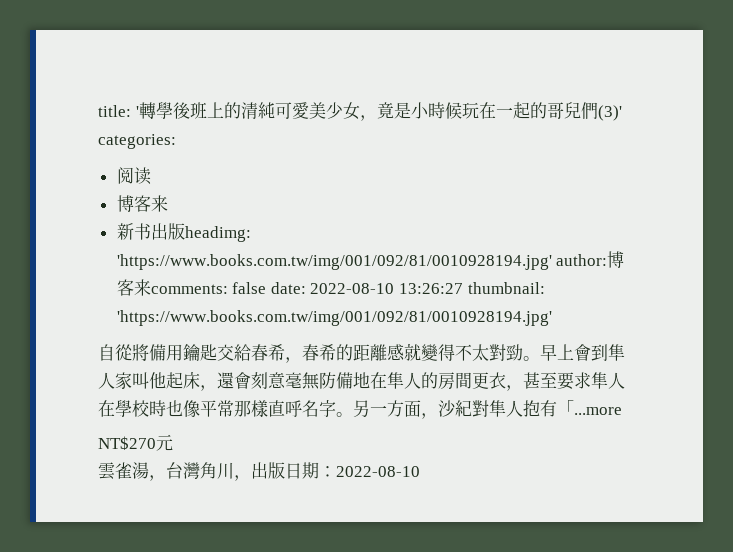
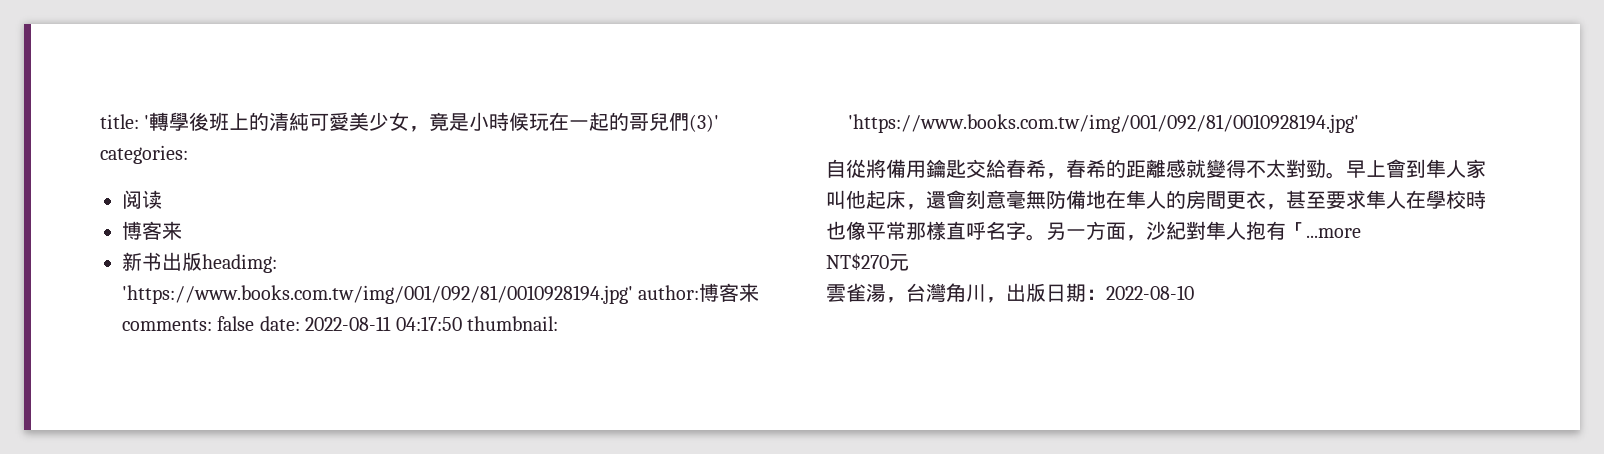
[310,283,464,294] 2022-08-10 13:26:27 -> [305,316,462,331] 2022-08-11 04:17:50

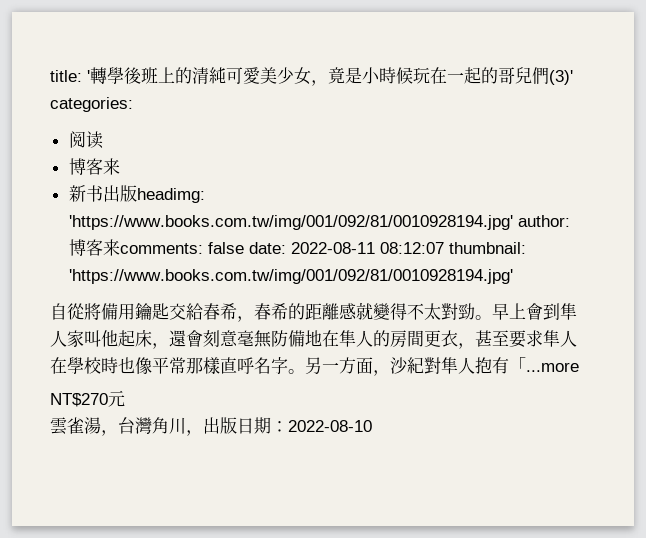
[395,316,462,331] 04:17:50 -> [379,242,444,254] 08:12:07

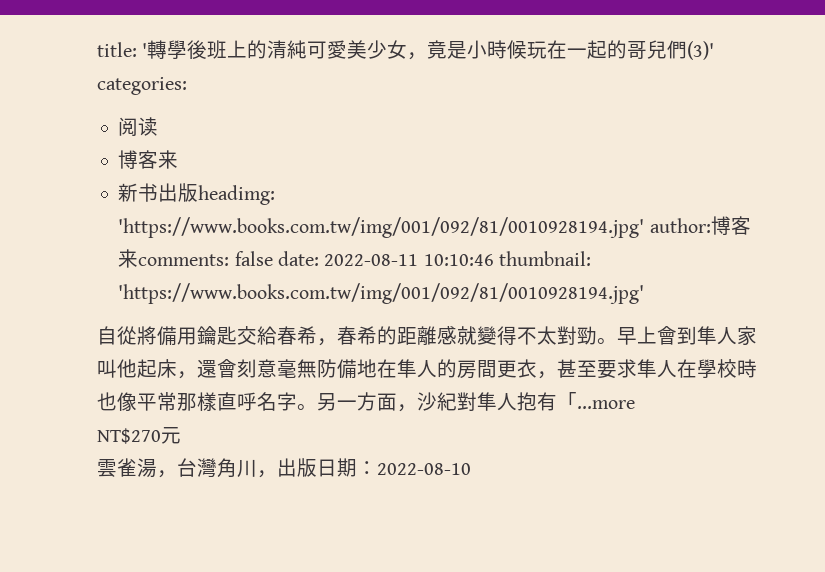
[379,242,444,254] 08:12:07 -> [423,254,494,266] 10:10:46

